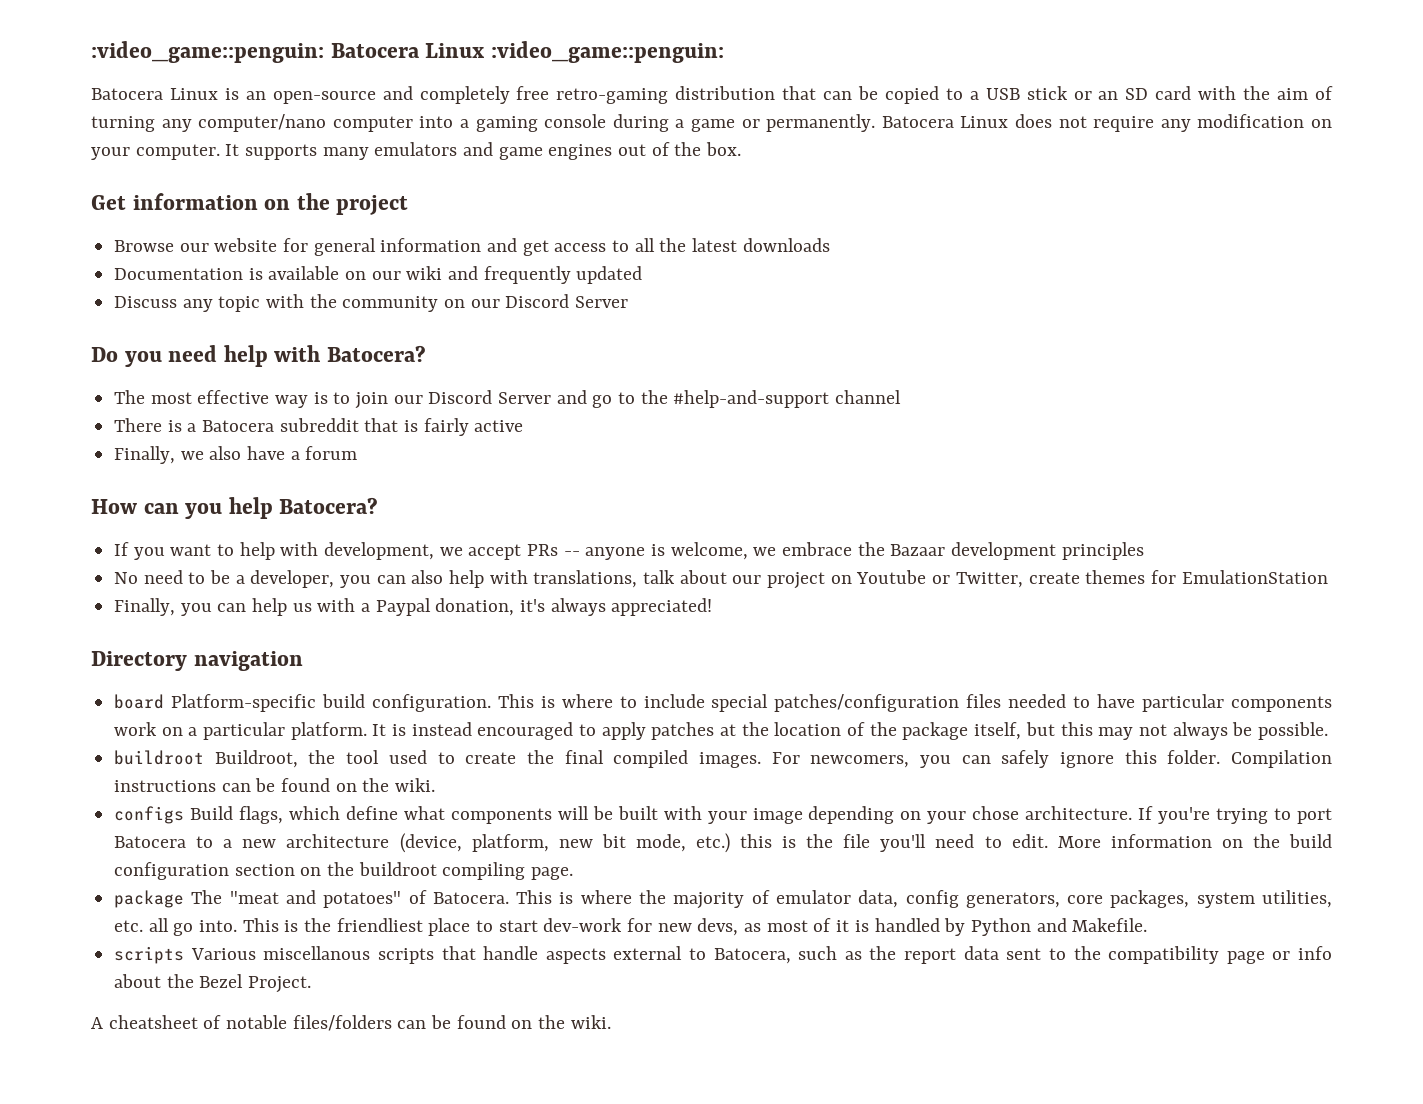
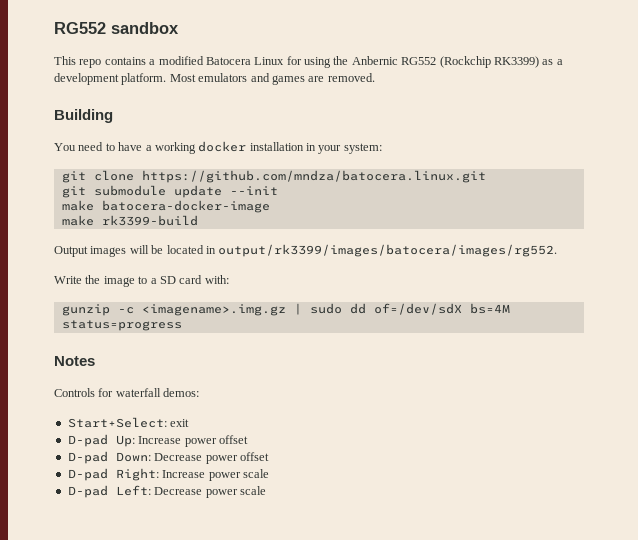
[91,41,724,63] [91,86,1333,104] [91,114,1332,132] [91,142,742,160] [91,193,409,215] [114,238,830,256] [114,266,643,284] [114,294,629,312] [91,345,427,367] [114,390,902,409] [114,418,524,436] [114,446,358,464] [91,497,379,519] [114,542,1144,560] [114,570,1328,589] [114,598,713,616] [91,651,303,671] [114,694,1332,712] [114,722,1328,740] [114,750,1332,768] [114,778,436,792] [114,806,1333,824] [114,833,1333,853] [114,862,574,880] [114,890,1332,909] [114,918,1148,936] [114,946,1333,964] [114,974,312,993] [91,1015,611,1031] :video_game::penguin: Batocera Linux :video_game::penguin: // Batocera Linux is an open-source and completely free retro-gaming distribution that can be copied to a USB stick or an SD card with the aim of turning any computer/nano computer into a gaming console during a game or permanently. Batocera Linux does not require any modification on your computer. It supports many emulators and game engines out of the box. // Get information on the project // Browse our website for general information and get access to all the latest downloads // Documentation is available on our wiki and frequently updated // Discuss any topic with the community on our Discord Server // Do you need help with Batocera? // The most effective way is to join our Discord Server and go to the #help-and-support channel // There is a Batocera subreddit that is fairly active // Finally, we also have a forum // How can you help Batocera? // If you want to help with development, we accept PRs -- anyone is welcome, we embrace the Bazaar development principles // No need to be a developer, you can also help with translations, talk about our project on Youtube or Twitter, create themes for EmulationStation // Finally, you can help us with a Paypal donation, it's always appreciated! // Directory navigation // board Platform-specific build configuration. This is where to include special patches/configuration files needed to have particular components work on a particular platform. It is instead encouraged to apply patches at the location of the package itself, but this may not always be possible. // buildroot Buildroot, the tool used to create the final compiled images. For newcomers, you can safely ignore this folder. Compilation instructions can be found on the wiki. // configs Build flags, which define what components will be built with your image depending on your chose architecture. If you're trying to port Batocera to a new architecture (device, platform, new bit mode, etc.) this is the file you'll need to edit. More information on the build configuration section on the buildroot compiling page. // package The "meat and potatoes" of Batocera. This is where the majority of emulator data, config generators, core packages, system utilities, etc. all go into. This is the friendliest place to start dev-work for new devs, as most of it is handled by Python and Makefile. // scripts Various miscellanous scripts that handle aspects external to Batocera, such as the report data sent to the compatibility page or info about the Bezel Project. // A cheatsheet of notable files/folders can be found on the wiki. -> [54,22,179,34] [54,56,563,68] [54,73,375,85] [54,109,113,123] [54,141,382,154] [61,170,486,183] [61,185,278,198] [61,200,270,213] [61,215,198,226] [54,244,558,257] [54,275,229,287] [61,303,510,316] [61,320,182,331] [54,356,95,366] [54,388,200,397] [67,417,190,428] [67,434,248,447] [67,451,269,464] [67,468,269,481] [67,485,266,498] RG552 sandbox // This repo contains a modified Batocera Linux for using the Anbernic RG552 (Rockchip RK3399) as a development platform. Most emulators and games are removed. // Building // You need to have a working docker installation in your system: // git clone https://github.com/mndza/batocera.linux.git // git submodule update --init // make batocera-docker-image // make rk3399-build // Output images will be located in output/rk3399/images/batocera/images/rg552. // Write the image to a SD card with: // gunzip -c <imagename>.img.gz | sudo dd of=/dev/sdX bs=4M status=progress // Notes // Controls for waterfall demos: // Start+Select: exit // D-pad Up: Increase power offset // D-pad Down: Decrease power offset // D-pad Right: Increase power scale // D-pad Left: Decrease power scale

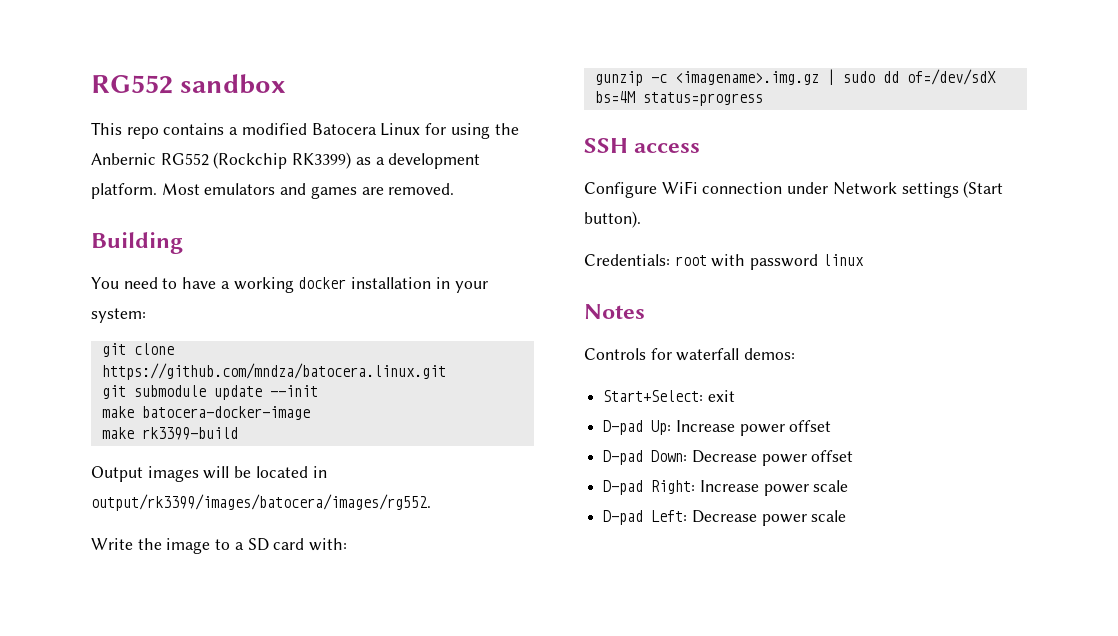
(182, 325) none -> [584,138,701,153] [584,181,1004,198] [584,211,641,228] [584,254,864,270] // SSH access // Configure WiFi connection under Network settings (Start button). // Credentials: root with password linux

